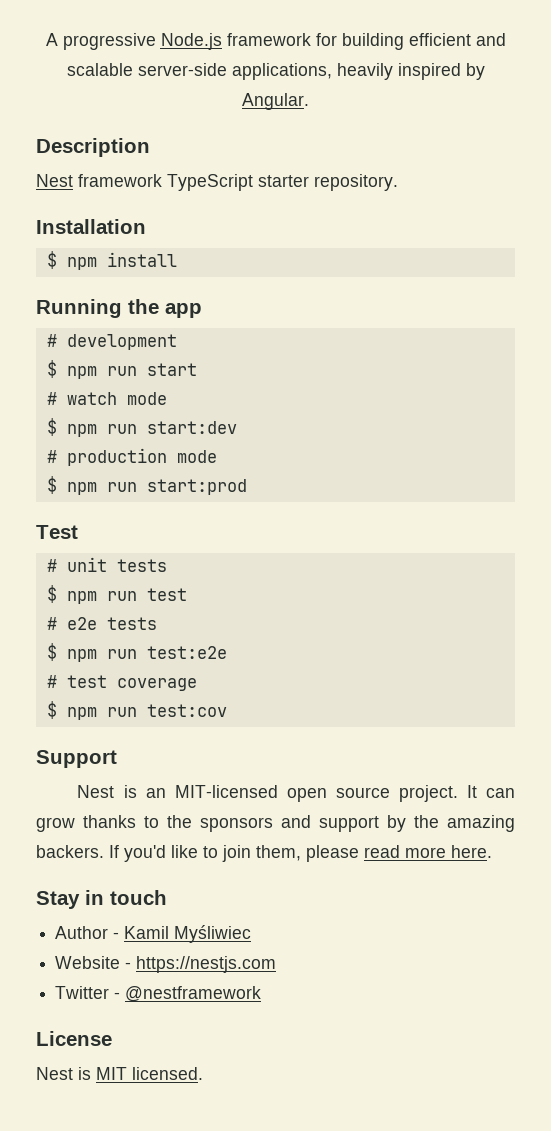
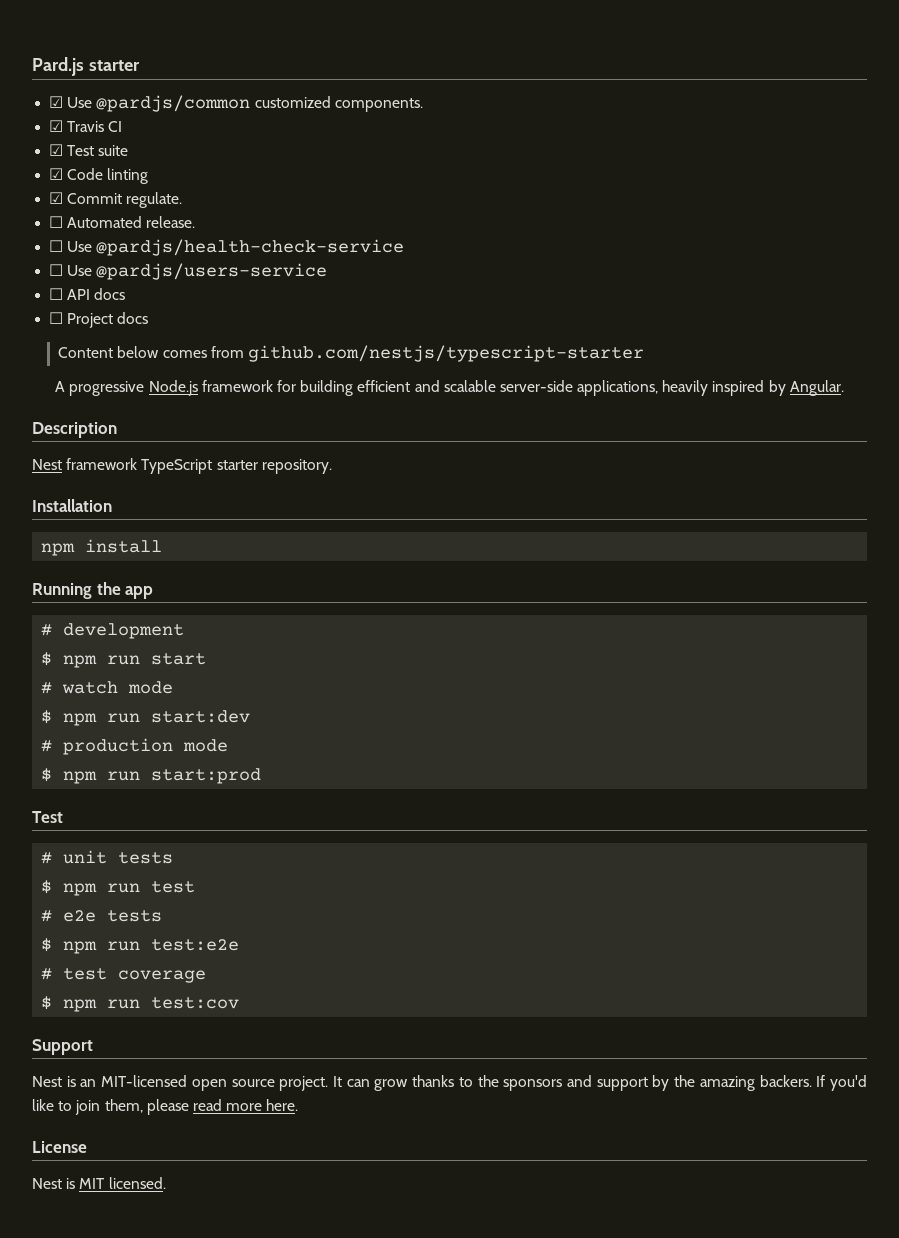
(45, 39) none -> [32,57,140,76] [49,95,423,112] [49,120,123,132] [49,144,129,156] [49,168,149,184] [49,192,183,208] [49,216,196,228] [49,239,405,256] [49,263,328,280] [49,288,126,300] [49,312,149,328] [58,345,644,362] Pard.js starter // ☑ Use @pardjs/common customized components. // ☑ Travis CI // ☑ Test suite // ☑ Code linting // ☑ Commit regulate. // ☐ Automated release. // ☐ Use @pardjs/health-check-service // ☐ Use @pardjs/users-service // ☐ API docs // ☐ Project docs // Content below comes from github.com/nestjs/typescript-starter //
[46,251,57,269] $ -> (112, 505) none
[36,890,167,909] [55,925,252,943] [55,956,277,973] [55,986,262,1002] // Stay in touch // Author - Kamil Myśliwiec // Website - https://nestjs.com // Twitter - @nestframework -> (299, 1105) none

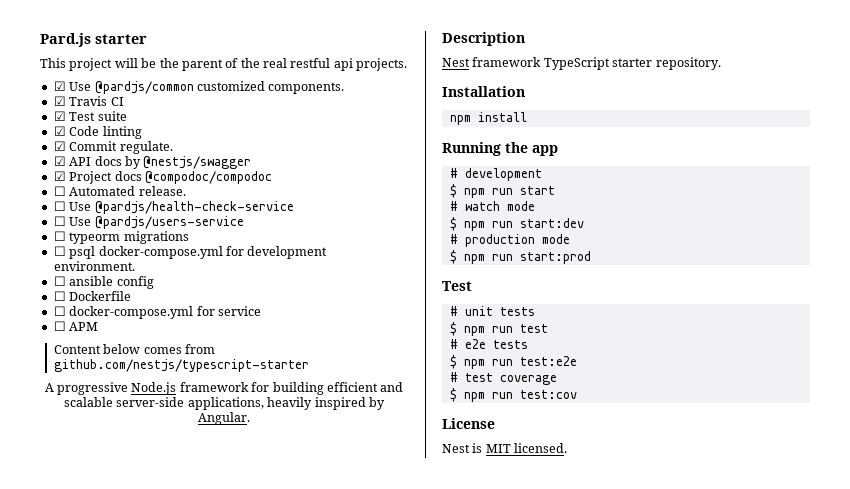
(140, 65) none -> [40,58,408,71] // This project will be the parent of the real restful api projects.
(183, 200) none -> [53,156,252,169] [53,171,272,184] // ☑ API docs by @nestjs/swagger // ☑ Project docs @compodoc/compodoc
[67,288,126,300] [49,312,149,328] API docs // ☐ Project docs -> [69,231,189,244] [53,246,328,259] [53,261,135,271] [53,276,154,289] [53,291,132,301] [53,306,261,319] [53,321,99,331] typeorm migrations // ☐ psql docker-compose.yml for development environment. // ☐ ansible config // ☐ Dockerfile // ☐ docker-compose.yml for service // ☐ APM
[32,1039,93,1055] [32,1075,867,1091] [32,1099,299,1115] // Support // Nest is an MIT-licensed open source project. It can grow thanks to the sponsors and support by the amazing backers. If you'd like to join them, please read more here. -> (577, 394) none

